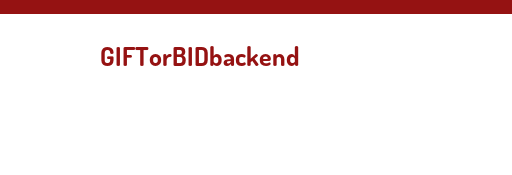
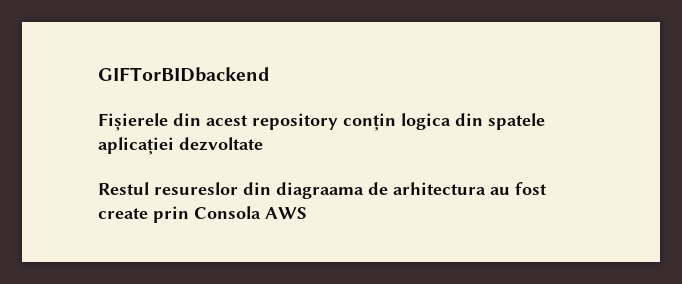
(300, 56) none -> [98,113,545,131] [98,137,263,155] [98,182,547,199] [98,206,307,223] // Fișierele din acest repository conțin logica din spatele aplicației dezvoltate // Restul resureslor din diagraama de arhitectura au fost create prin Consola AWS

